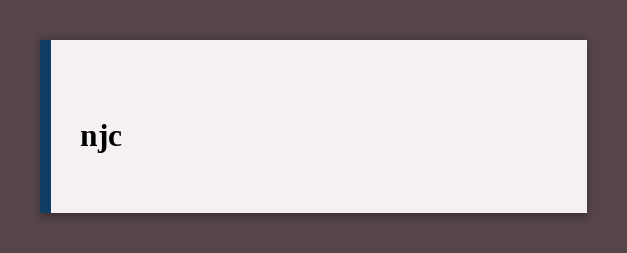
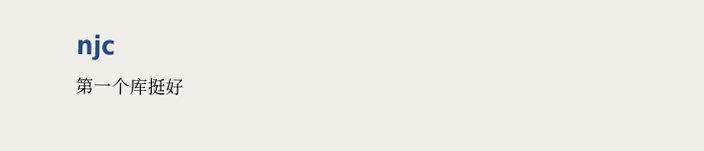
(122, 138) none -> [75,77,184,96] // 第一个库挺好

